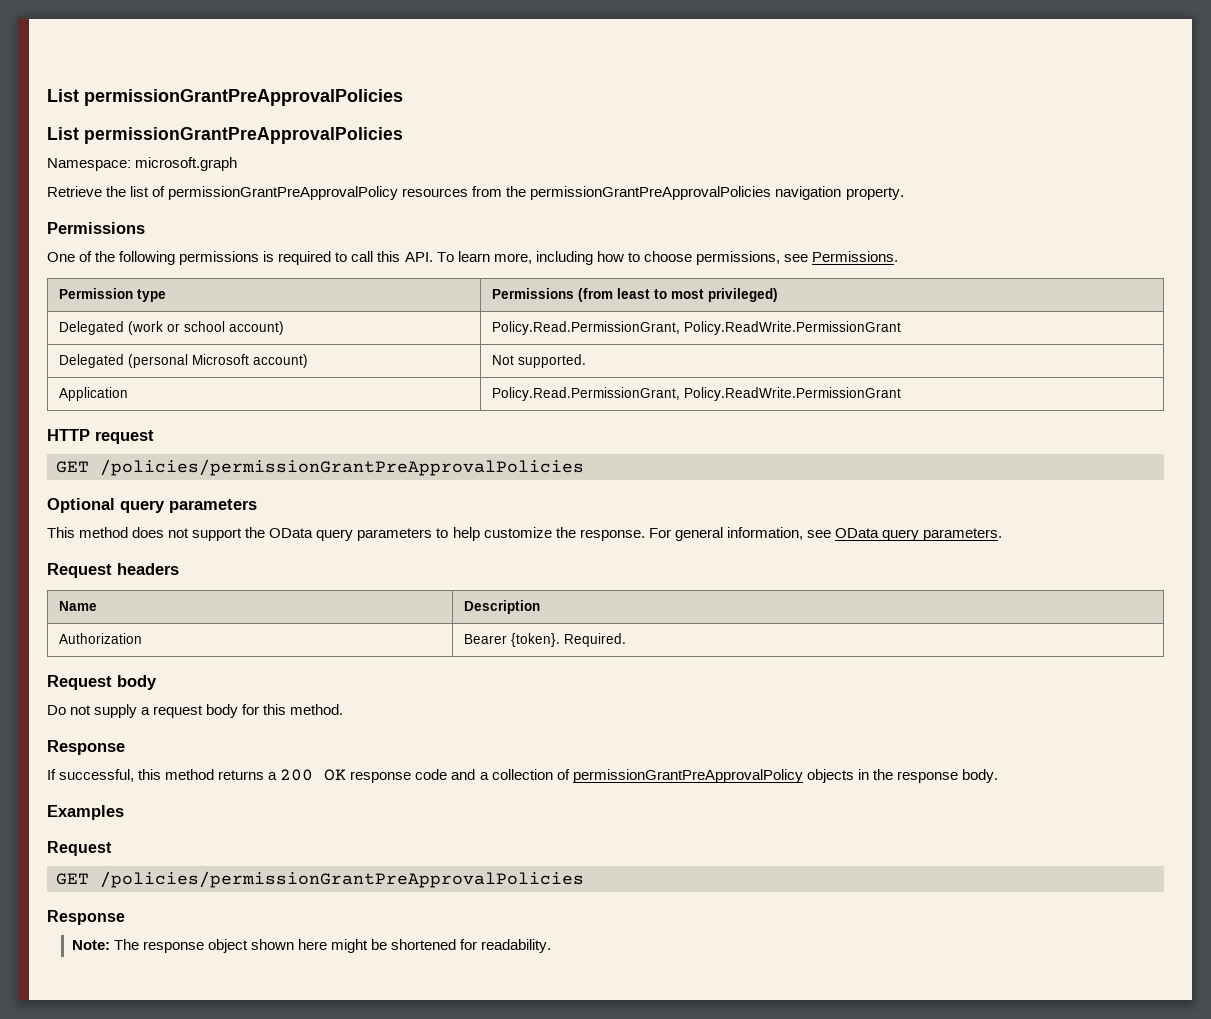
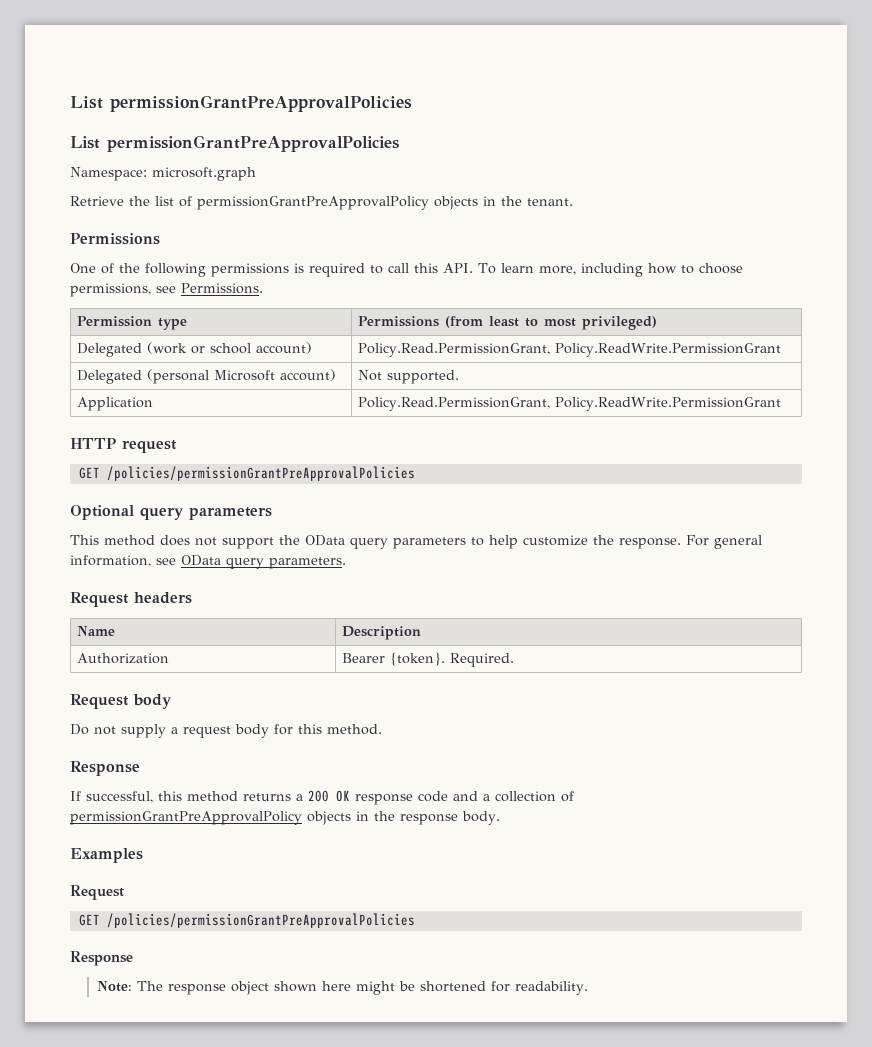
[402,186,904,200] resources from the permissionGrantPreApprovalPolicies navigation property. -> [434,196,573,210] objects in the tenant.

